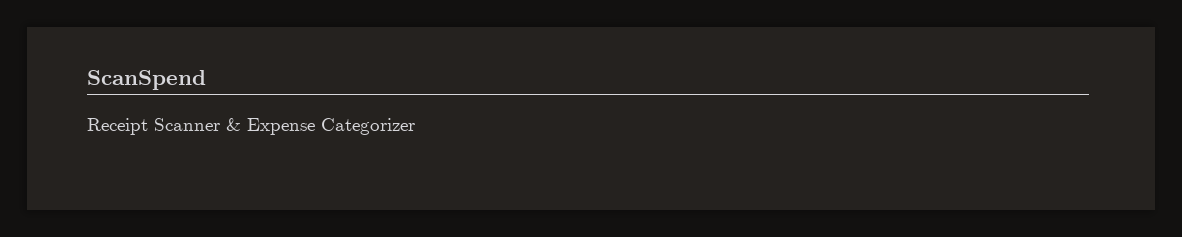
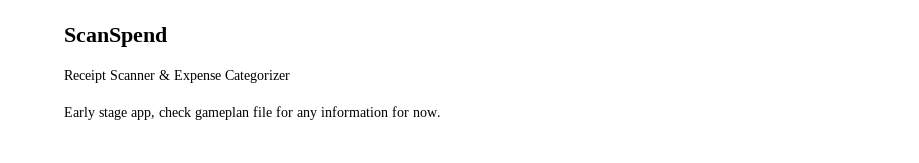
(415, 126) none -> [64,106,441,120] // Early stage app, check gameplan file for any information for now.

